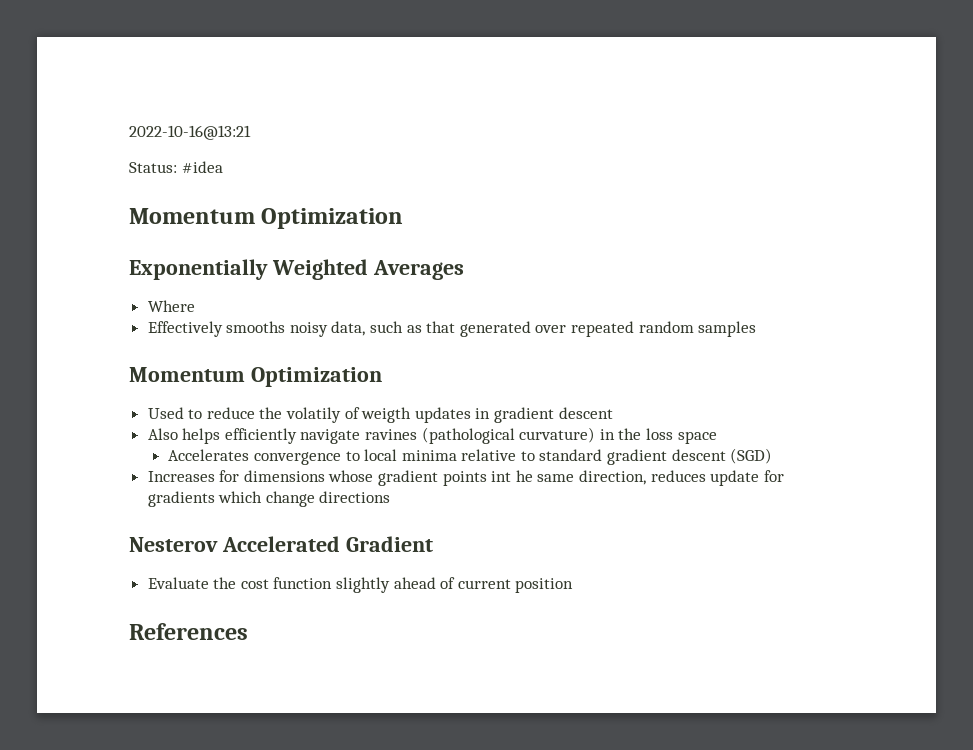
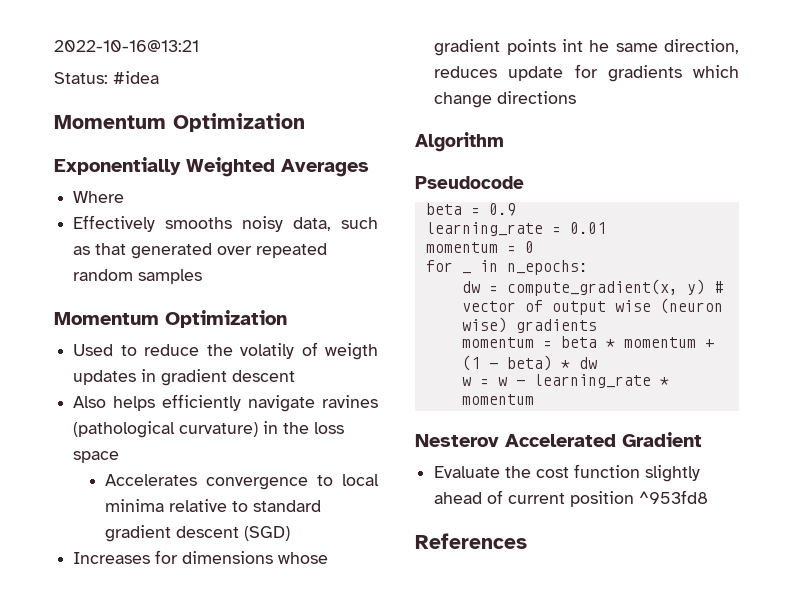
(391, 497) none -> [415,132,504,152] [415,176,524,189] [425,203,516,216] [425,222,606,236] [425,241,534,253] [425,260,453,272] [461,272,471,274] [479,260,588,275] [461,279,723,296] [461,298,723,315] [461,317,597,333] [461,336,714,348] [461,355,597,371] [461,374,669,388] [461,394,534,405] // Algorithm // Pseudocode // beta = 0.9 // learning_rate = 0.01 // momentum = 0 // for _ in n_epochs: // dw = compute_gradient(x, y) # vector of output wise (neuron wise) gradients // momentum = beta * momentum + (1 - beta) * dw // w = w - learning_rate * momentum
(574, 585) none -> [639,490,709,504] ^953fd8

